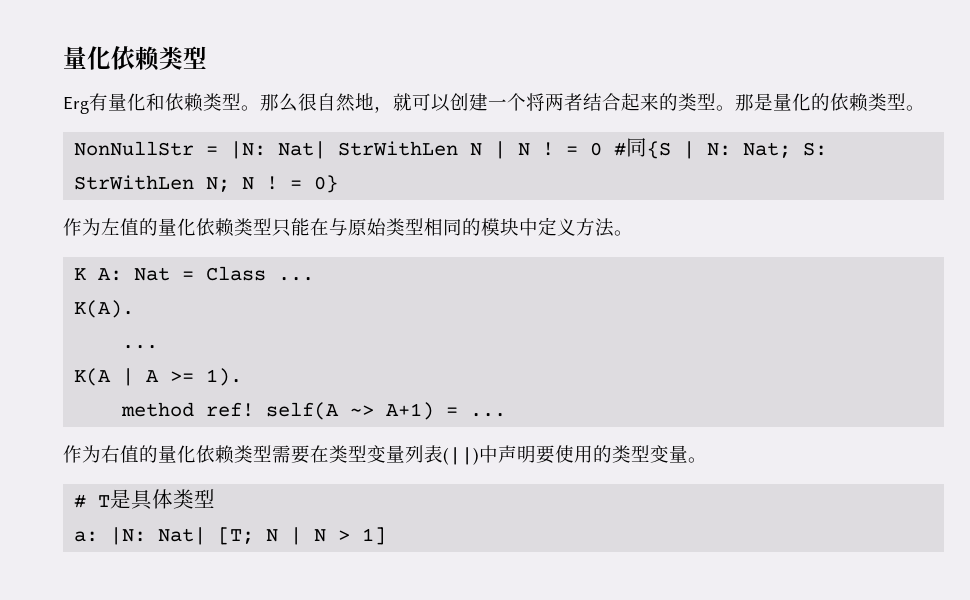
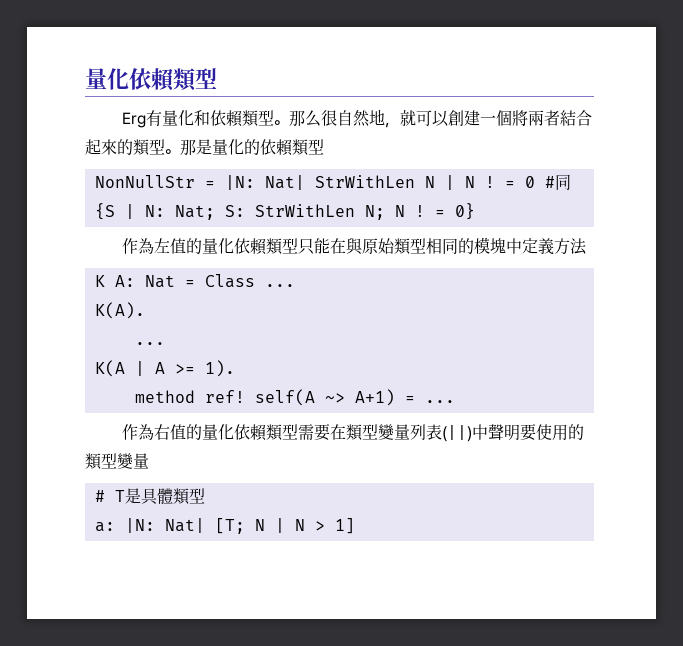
[63,46,183,71] 量化依赖类 -> [85,68,196,91] 量化依賴類
[184,93,222,112] 赖类 -> [226,110,260,127] 賴類
[450,93,697,111] 创建一个将两者结合起来的类 -> [448,110,593,126] [85,139,150,156] 創建一個將兩者結合起來的類
[849,93,925,112] 赖类型。 -> [276,139,324,156] 賴類型
[82,218,101,236] 为 -> [138,238,155,254] 為
[215,218,253,237] 赖类 -> [250,238,284,255] 賴類
[329,218,405,236] 与原始类 -> [346,238,412,255] 與原始類
[500,217,576,236] 块中定义 -> [490,238,555,255] 塊中定義
[614,230,633,236] 。 -> (588, 246) none
[82,445,101,463] 为 -> [138,424,155,440] 為
[215,445,253,464] 赖类 -> [250,424,284,441] 賴類
[329,445,386,463] 类型变 -> [346,424,395,441] 類型變
[498,445,517,463] 声 -> [488,424,505,440] 聲
[612,445,707,463] 类型变量。 -> [85,453,149,470] 類型變量
[152,489,195,509] 体类 -> [156,488,190,505] 體類

